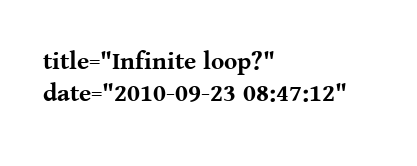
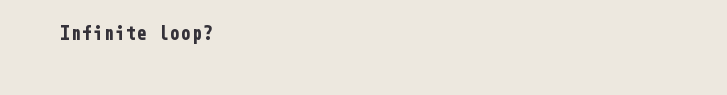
[43,50,275,75] [43,82,347,102] title="Infinite loop?" date="2010-09-23 08:47:12" -> [59,25,213,44] Infinite loop?

